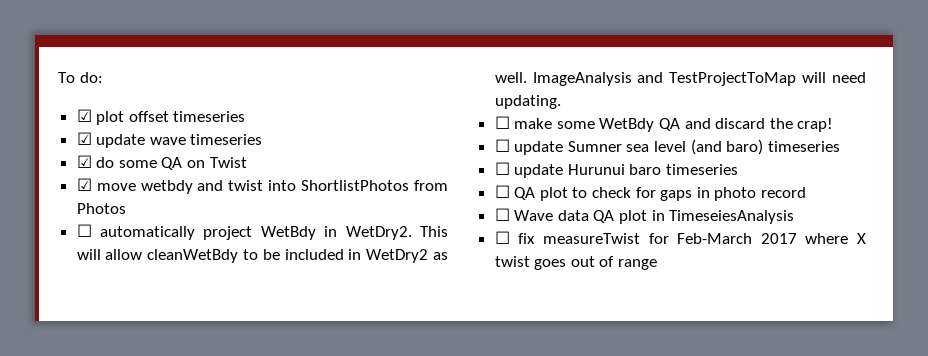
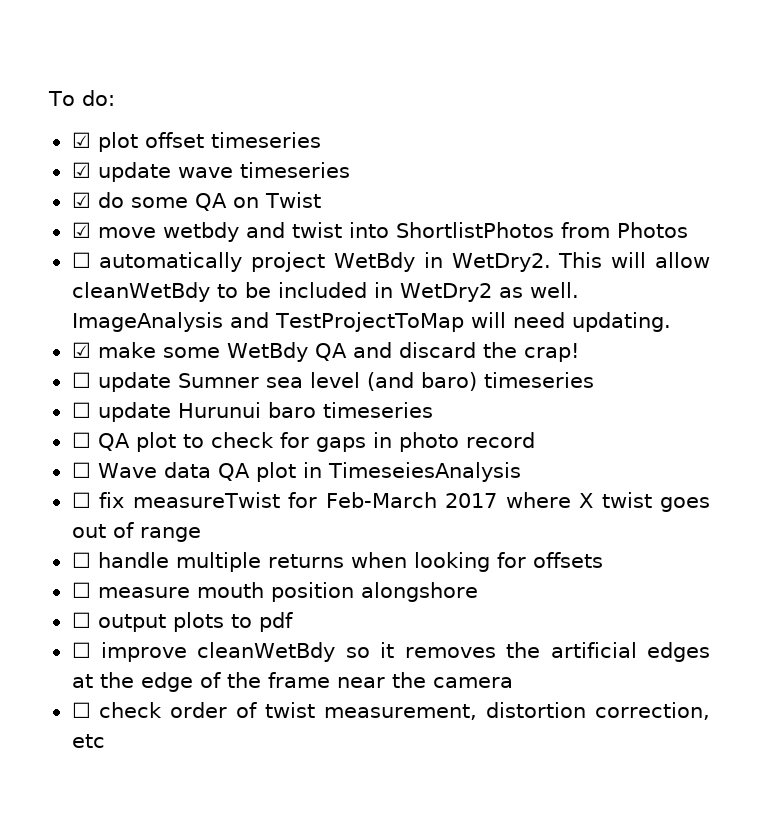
[494,116,510,129] ☐ -> [71,342,91,358] ☑
(658, 264) none -> [71,552,603,572] [71,582,478,602] [71,612,293,632] [71,642,710,662] [71,672,513,692] [71,702,710,720] [71,734,105,748] // ☐ handle multiple returns when looking for offsets // ☐ measure mouth position alongshore // ☐ output plots to pdf // ☐ improve cleanWetBdy so it removes the artificial edges at the edge of the frame near the camera // ☐ check order of twist measurement, distortion correction, etc

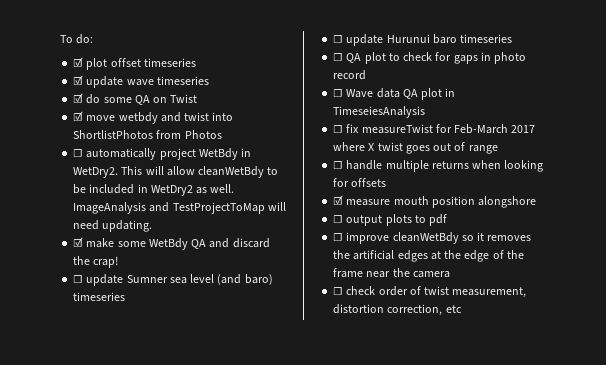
[71,582,91,598] ☐ -> [333,195,344,205] ☑

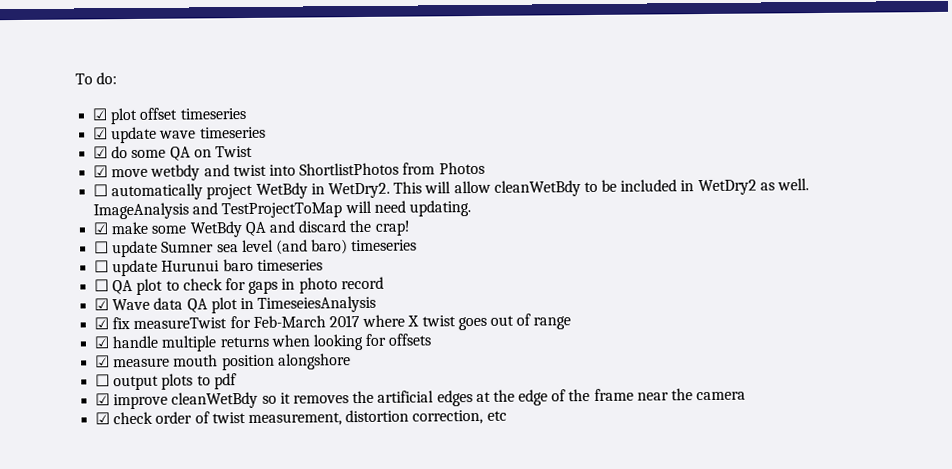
[333,89,344,97] ☐ -> [94,298,110,311] ☑
[333,125,344,133] ☐ -> [94,317,110,330] ☑
[333,161,344,169] ☐ -> [94,336,110,349] ☑
[333,233,344,241] ☐ -> [95,393,111,406] ☑
[333,287,344,295] ☐ -> [95,412,111,425] ☑

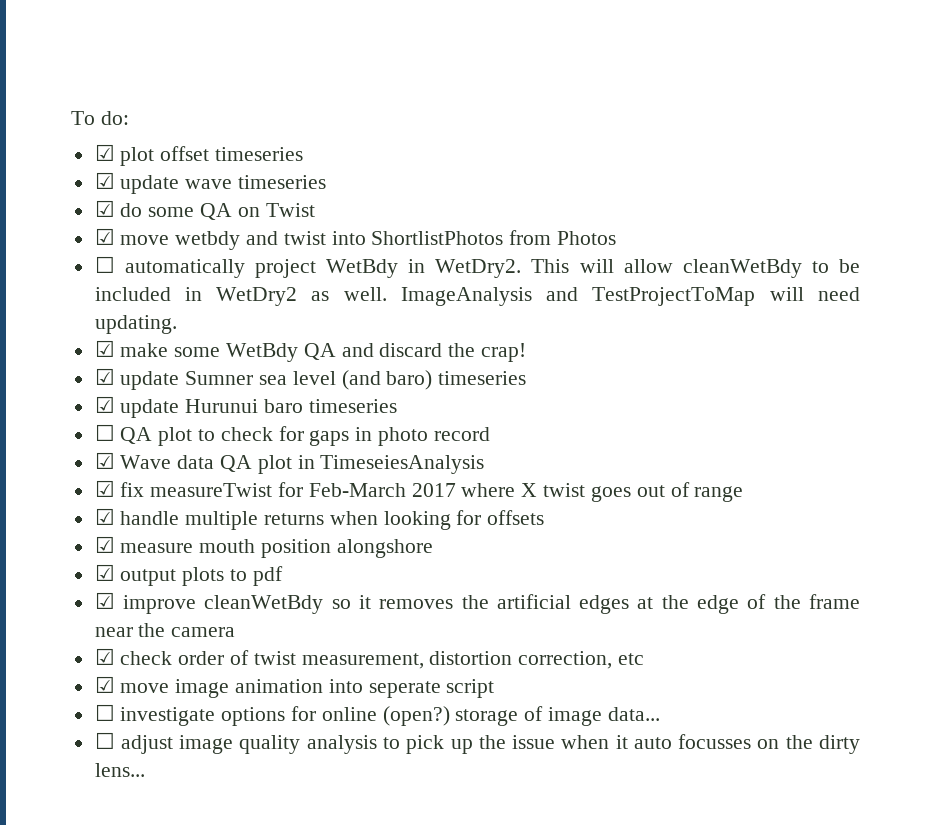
[94,241,110,254] ☐ -> [94,368,115,385] ☑
[94,260,110,273] ☐ -> [94,396,115,413] ☑
[95,374,111,387] ☐ -> [94,564,115,581] ☑
(507, 415) none -> [94,676,495,698] [94,704,660,726] [94,732,861,754] [94,763,145,777] // ☑ move image animation into seperate script // ☐ investigate options for online (open?) storage of image data... // ☐ adjust image quality analysis to pick up the issue when it auto focusses on the dirty lens...

